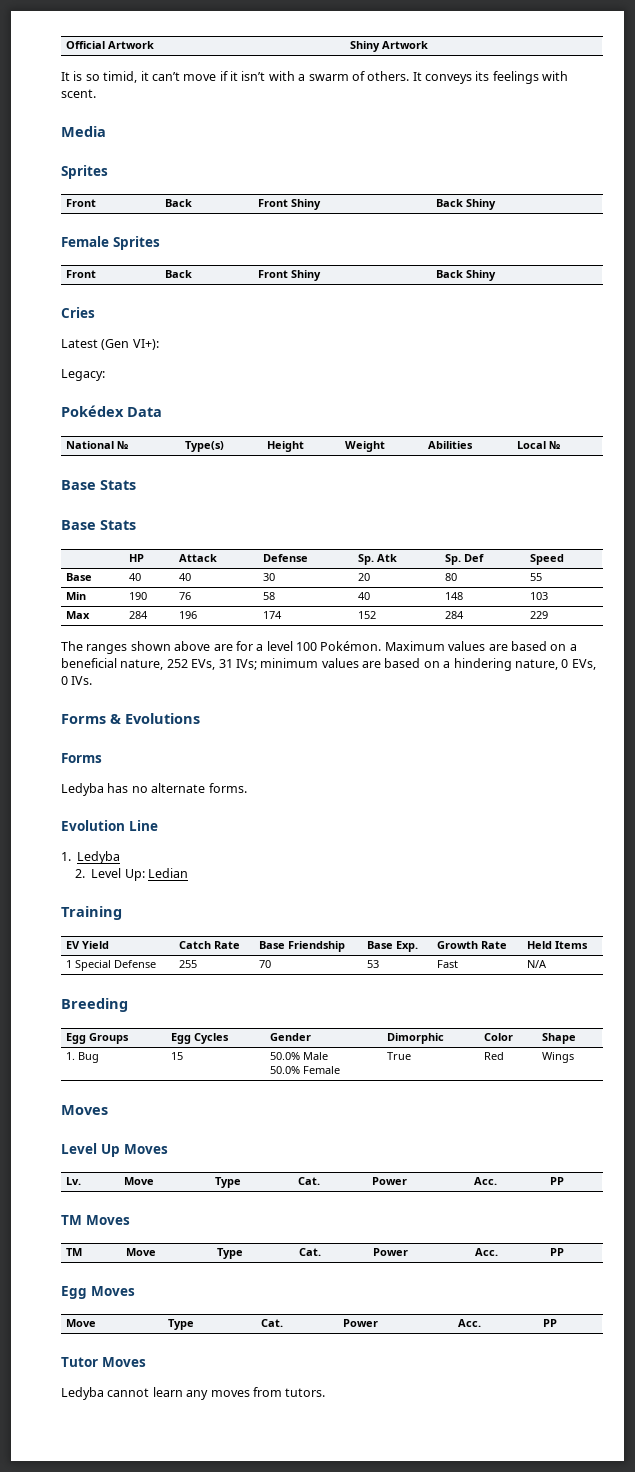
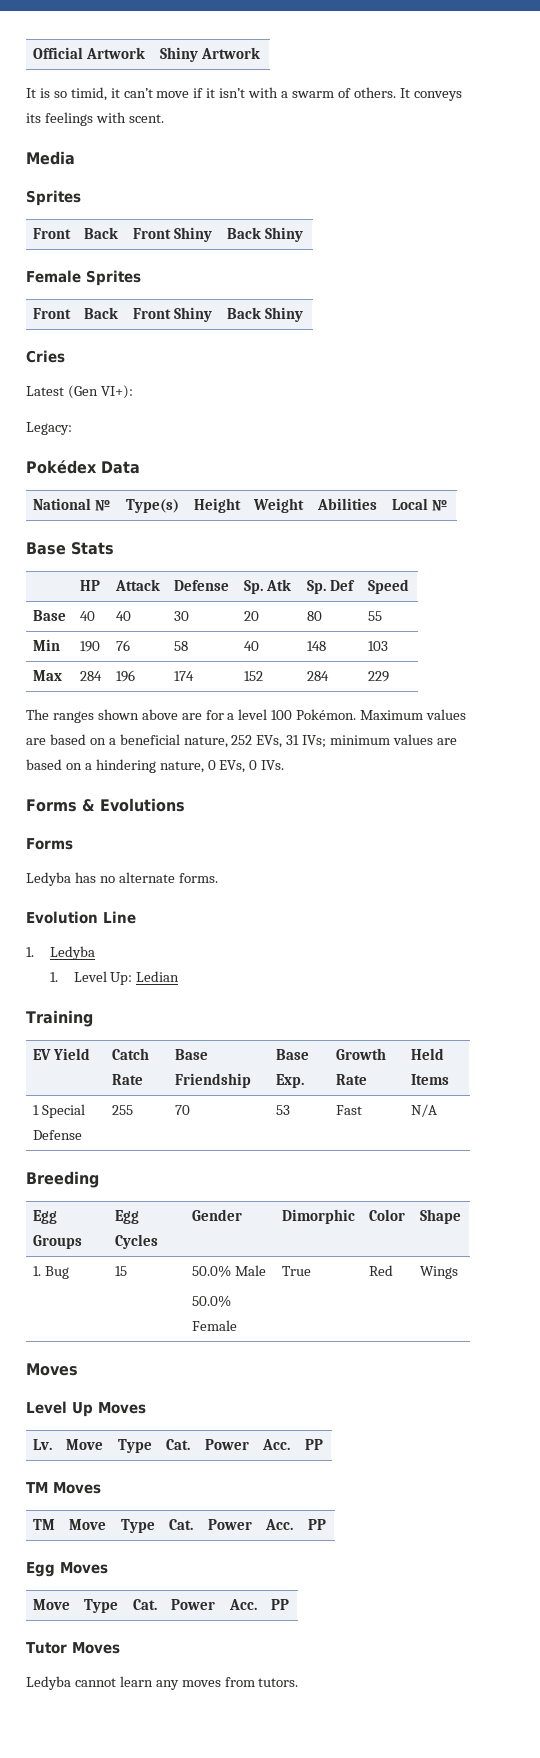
[61,520,136,530] // Base Stats -> (114, 548) none
[74,869,85,878] 2. -> [49,972,58,982] 1.

